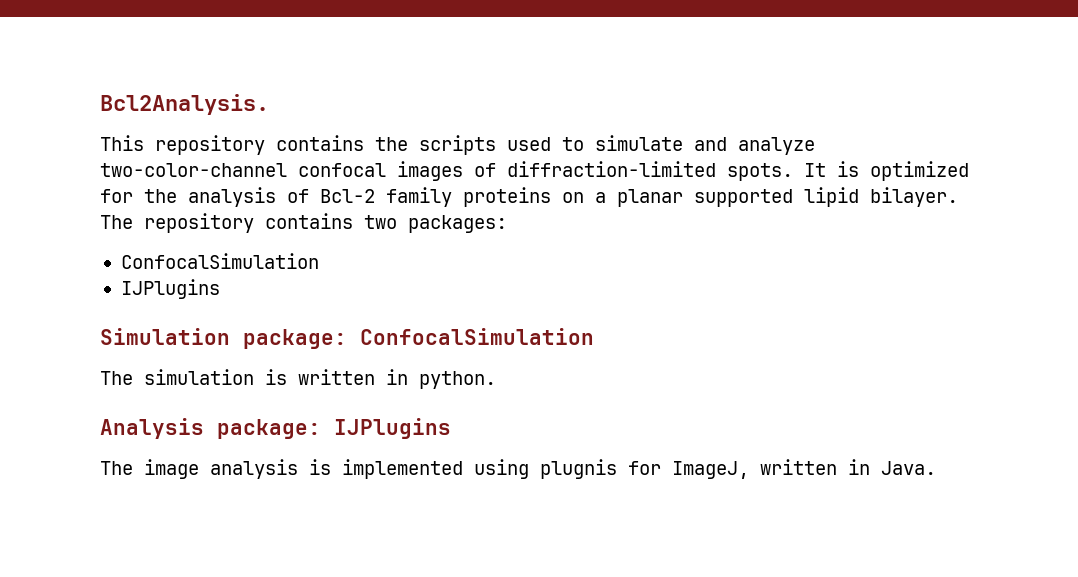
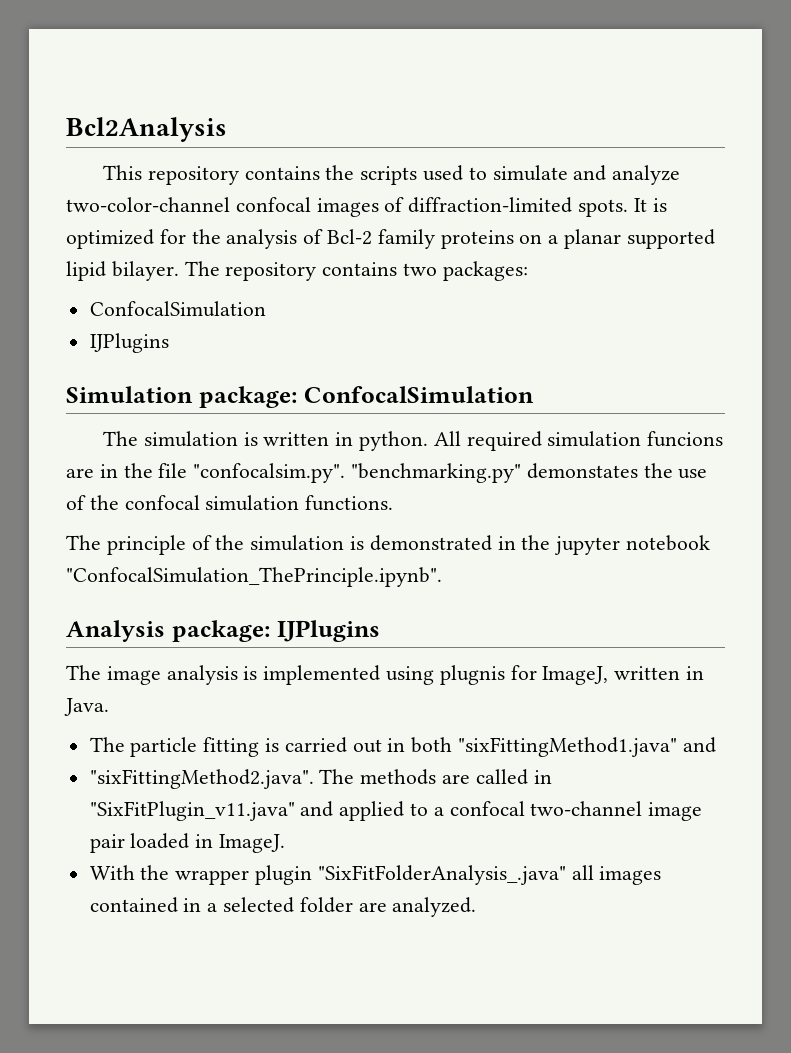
[100,94,269,115] Bcl2Analysis. -> [66,117,227,142] Bcl2Analysis
(496, 380) none -> [433,431,724,451] [66,463,708,483] [66,495,394,511] [66,535,711,555] [66,567,442,587] All required simulation funcions are in the file "confocalsim.py". "benchmarking.py" demonstates the use of the confocal simulation functions. // The principle of the simulation is demonstrated in the jupyter notebook "ConfocalSimulation_ThePrinciple.ipynb".
(936, 468) none -> [89,737,716,757] [89,769,552,789] [89,801,703,821] [89,833,286,853] [89,865,662,885] [89,897,477,917] // The particle fitting is carried out in both "sixFittingMethod1.java" and // "sixFittingMethod2.java". The methods are called in "SixFitPlugin_v11.java" and applied to a confocal two-channel image pair loaded in ImageJ. // With the wrapper plugin "SixFitFolderAnalysis_.java" all images contained in a selected folder are analyzed.

